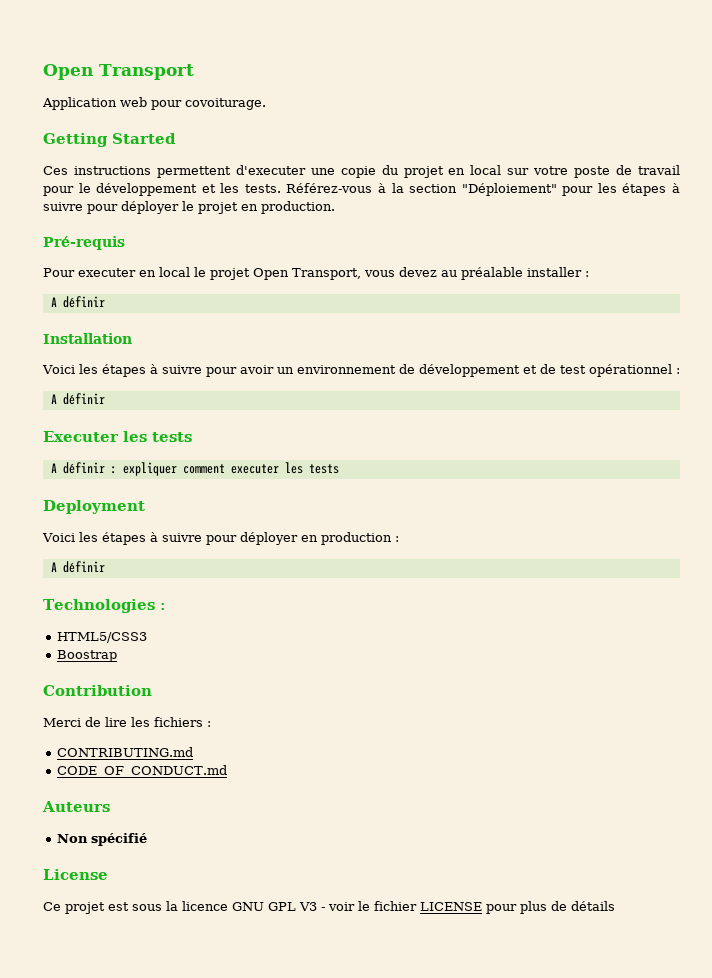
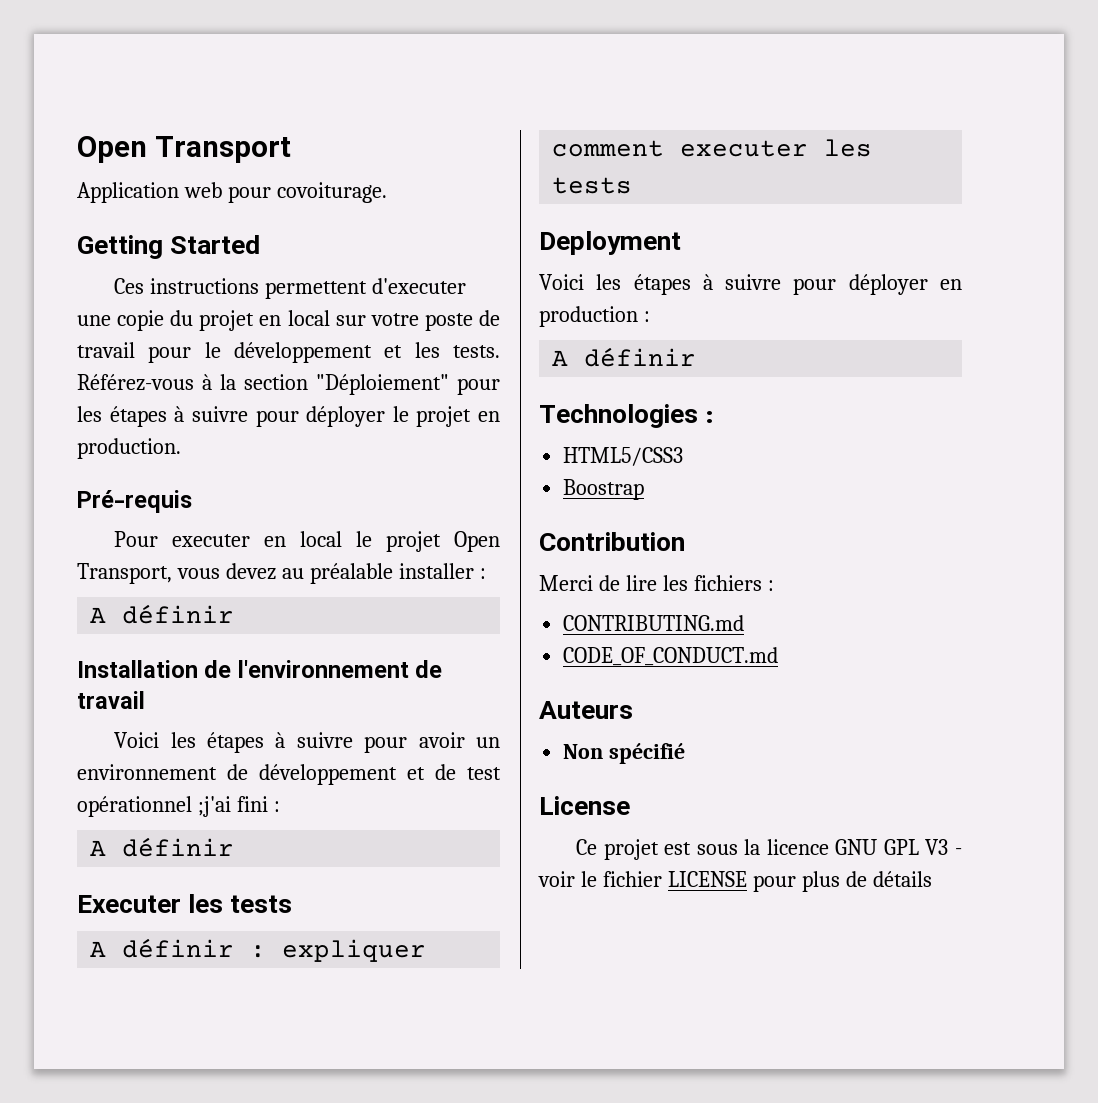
(132, 338) none -> [204,660,443,678] [77,691,145,709] de l'environnement de travail
(672, 370) none -> [197,796,268,817] ;j'ai fini

